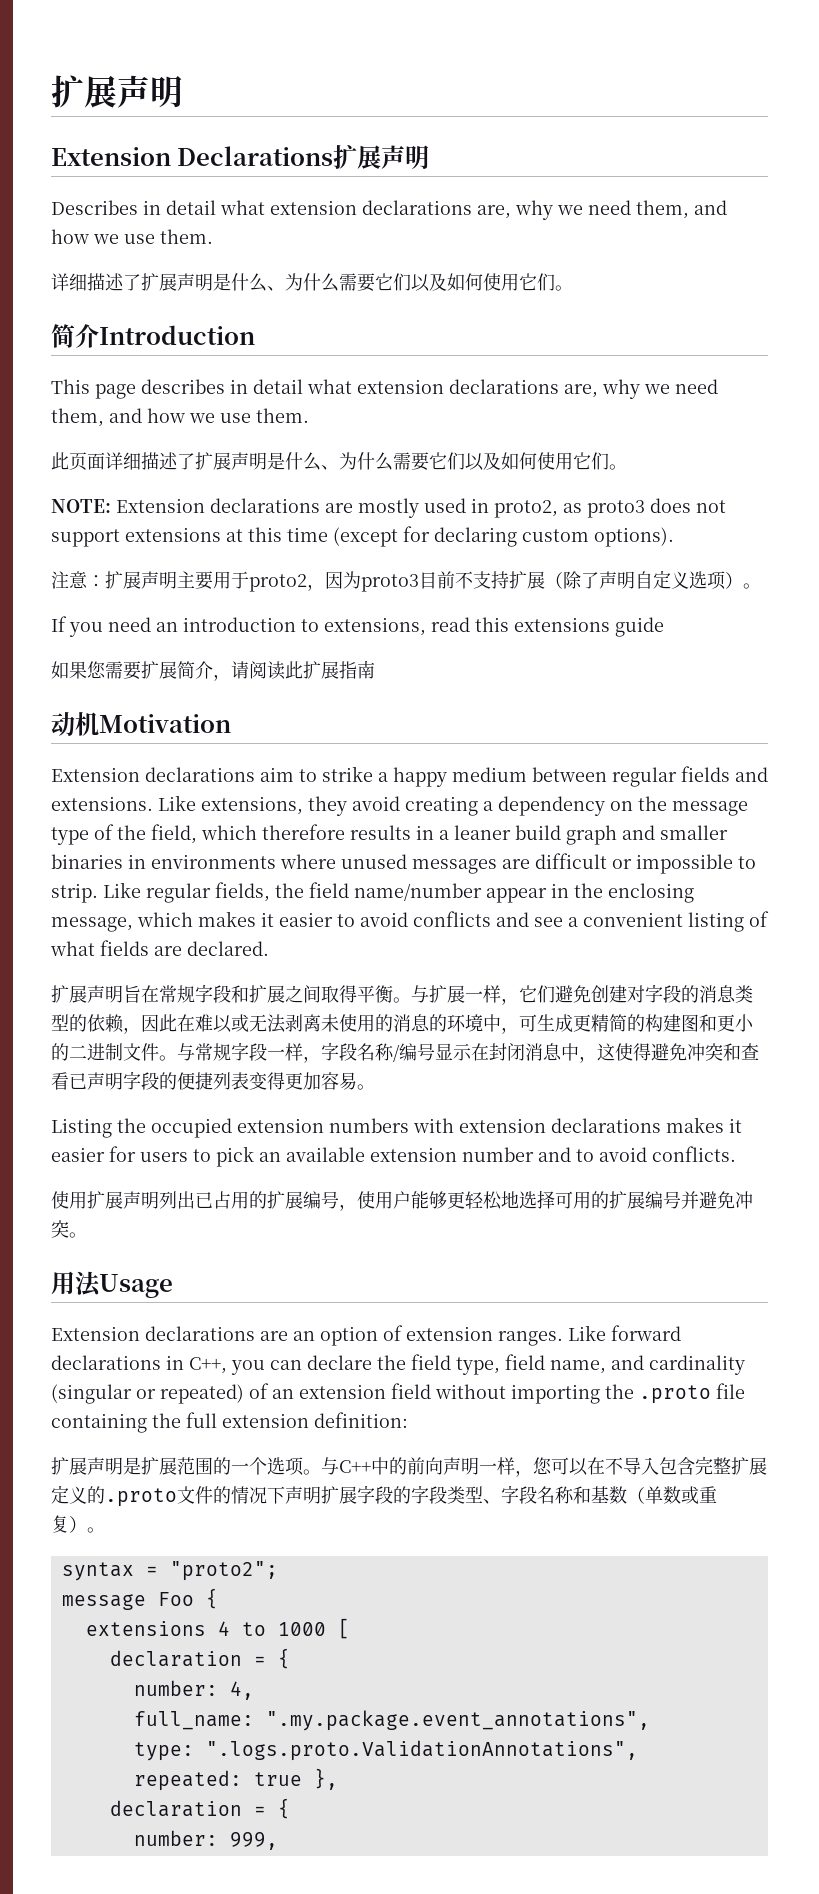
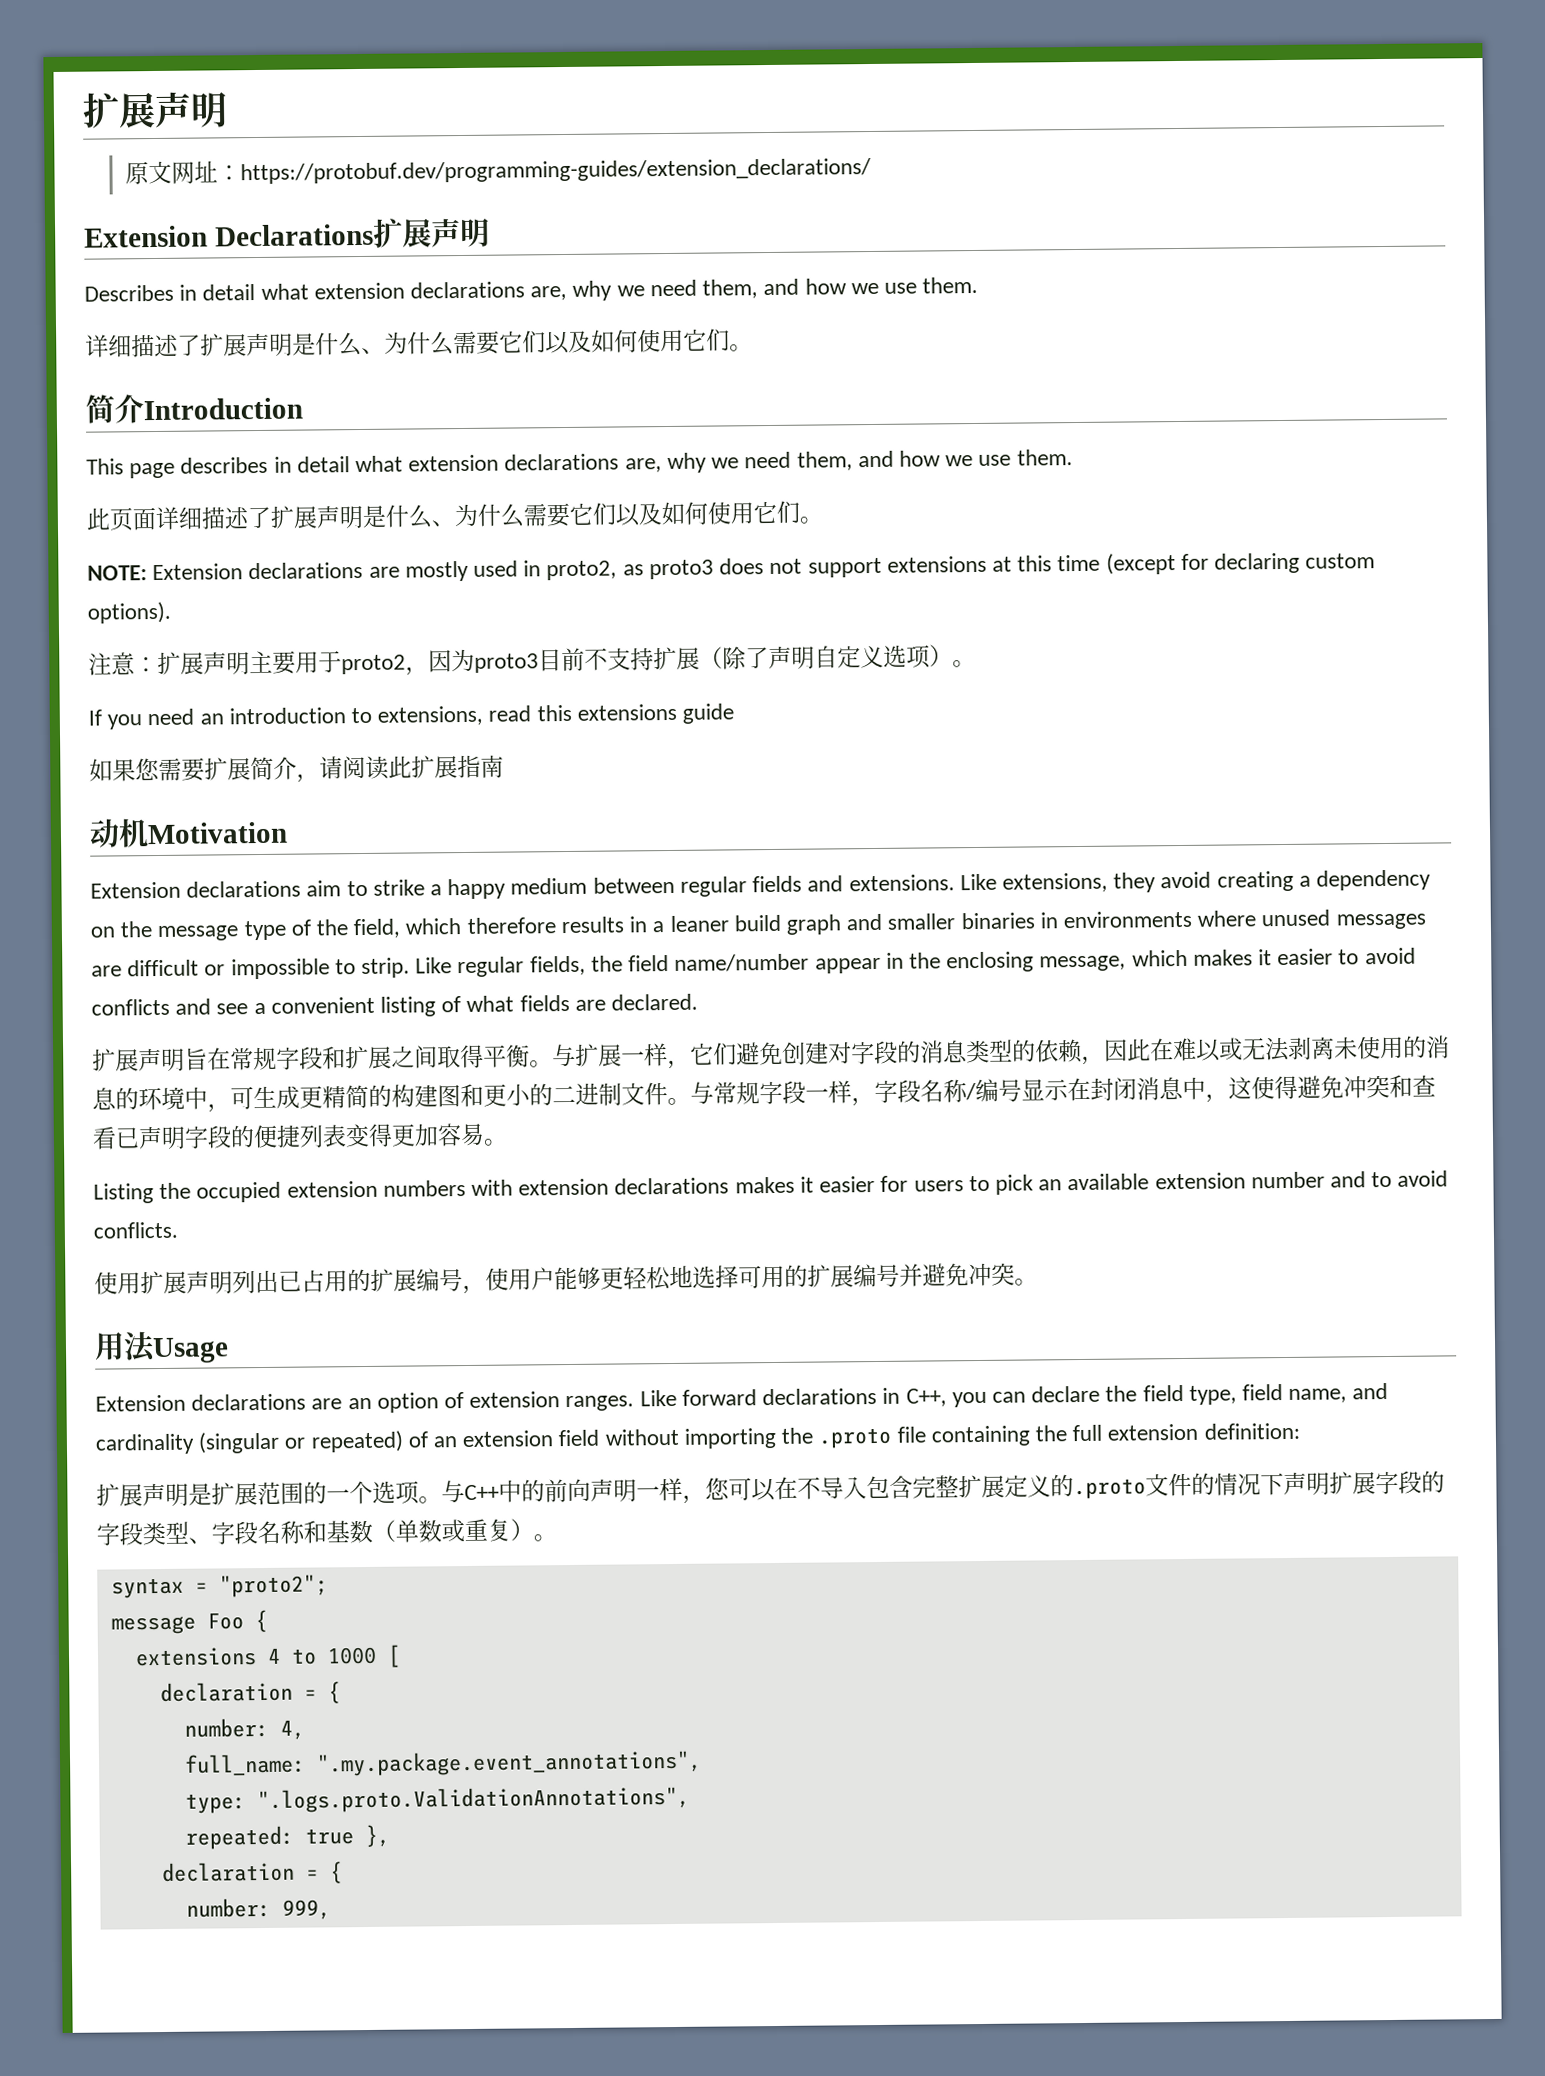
[51,75,183,108] 扩展声明 -> [82,91,228,129] [124,158,871,185] 扩展声明 // 原文网址：https://protobuf.dev/programming-guides/extension_declarations/

